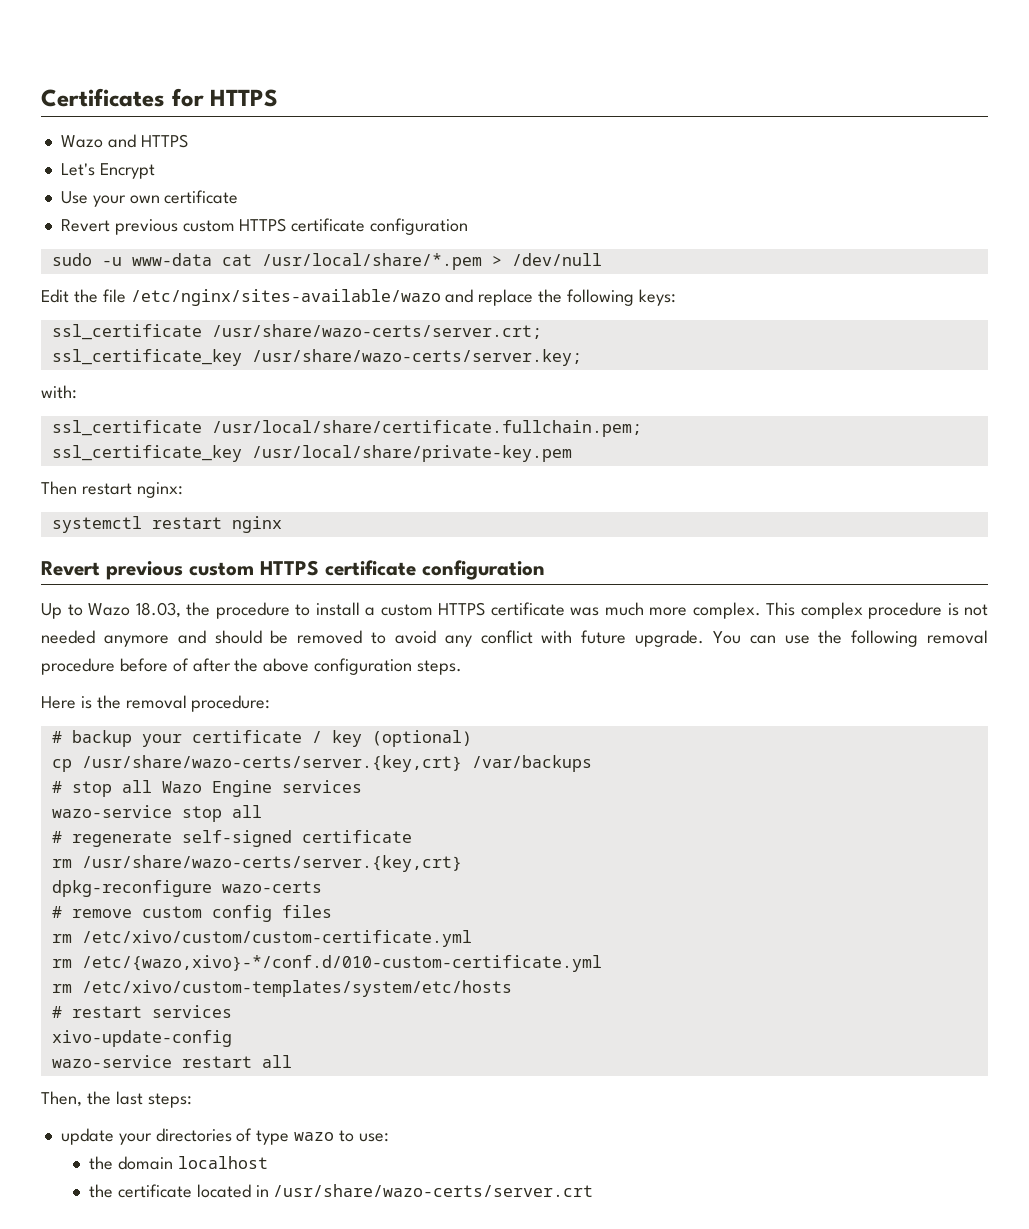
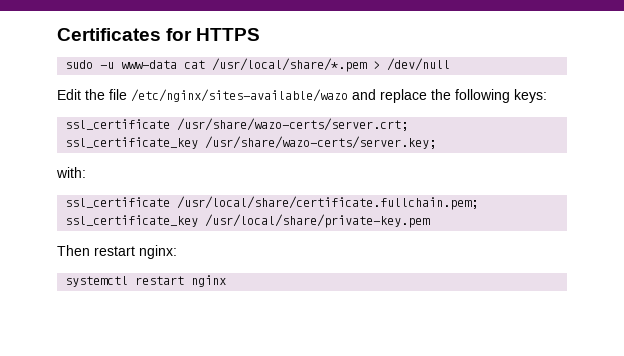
[60,134,188,148] [60,163,155,179] [60,190,239,207] [60,218,469,235] // Wazo and HTTPS // Let's Encrypt // Use your own certificate // Revert previous custom HTTPS certificate configuration -> (261, 34) none
[41,560,545,580] [41,602,988,619] [41,630,989,647] [41,658,463,675] [41,695,271,712] [51,730,472,747] [51,755,592,772] [51,780,362,797] [51,805,262,822] [51,830,412,847] [51,855,462,872] [51,880,322,897] [51,905,332,922] [51,930,472,947] [51,955,602,972] [51,980,512,997] [51,1005,232,1018] [51,1030,232,1047] [51,1055,292,1068] [41,1091,192,1108] [60,1128,389,1145] [88,1156,268,1170] [88,1184,594,1198] // Revert previous custom HTTPS certificate configuration // Up to Wazo 18.03, the procedure to install a custom HTTPS certificate was much more complex. This complex procedure is not needed anymore and should be removed to avoid any conflict with future upgrade. You can use the following removal procedure before of after the above configuration steps. // Here is the removal procedure: // # backup your certificate / key (optional) // cp /usr/share/wazo-certs/server.{key,crt} /var/backups // # stop all Wazo Engine services // wazo-service stop all // # regenerate self-signed certificate // rm /usr/share/wazo-certs/server.{key,crt} // dpkg-reconfigure wazo-certs // # remove custom config files // rm /etc/xivo/custom/custom-certificate.yml // rm /etc/{wazo,xivo}-*/conf.d/010-custom-certificate.yml // rm /etc/xivo/custom-templates/system/etc/hosts // # restart services // xivo-update-config // wazo-service restart all // Then, the last steps: // update your directories of type wazo to use: // the domain localhost // the certificate located in /usr/share/wazo-certs/server.crt -> (227, 281) none

